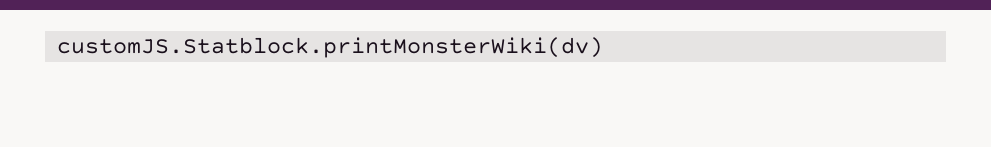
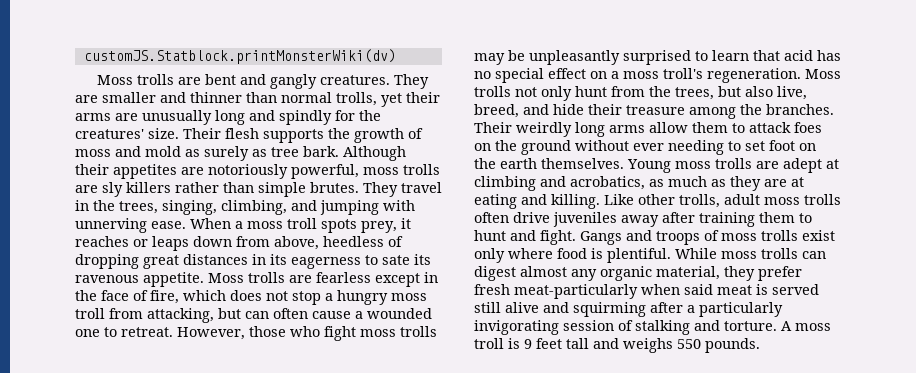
(603, 47) none -> [96,74,429,89] [75,92,440,107] [75,110,381,125] [75,128,423,143] [75,146,406,161] [75,164,440,179] [75,182,442,197] [75,200,415,215] [75,218,411,233] [75,236,403,251] [75,254,431,269] [75,272,438,287] [75,290,427,305] [75,308,432,323] [75,326,437,341] [474,50,841,65] [474,68,841,83] [474,86,807,101] [474,104,834,119] [474,122,822,137] [474,140,816,155] [474,158,839,173] [474,176,804,191] [474,194,841,209] [474,212,812,227] [474,230,835,245] [474,248,826,263] [474,266,802,281] [474,284,819,299] [474,302,783,317] [474,320,831,335] [474,338,760,353] // Moss trolls are bent and gangly creatures. They are smaller and thinner than normal trolls, yet their arms are unusually long and spindly for the creatures' size. Their flesh supports the growth of moss and mold as surely as tree bark. Although their appetites are notoriously powerful, moss trolls are sly killers rather than simple brutes. They travel in the trees, singing, climbing, and jumping with unnerving ease. When a moss troll spots prey, it reaches or leaps down from above, heedless of dropping great distances in its eagerness to sate its ravenous appetite. Moss trolls are fearless except in the face of fire, which does not stop a hungry moss troll from attacking, but can often cause a wounded one to retreat. However, those who fight moss trolls may be unpleasantly surprised to learn that acid has no special effect on a moss troll's regeneration. Moss trolls not only hunt from the trees, but also live, breed, and hide their treasure among the branches. Their weirdly long arms allow them to attack foes on the ground without ever needing to set foot on the earth themselves. Young moss trolls are adept at climbing and acrobatics, as much as they are at eating and killing. Like other trolls, adult moss trolls often drive juveniles away after training them to hunt and fight. Gangs and troops of moss trolls exist only where food is plentiful. While moss trolls can digest almost any organic material, they prefer fresh meat-particularly when said meat is served still alive and squirming after a particularly invigorating session of stalking and torture. A moss troll is 9 feet tall and weighs 550 pounds.

